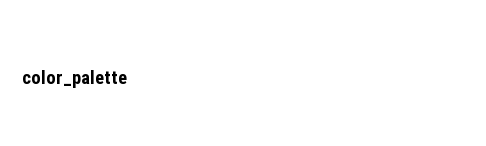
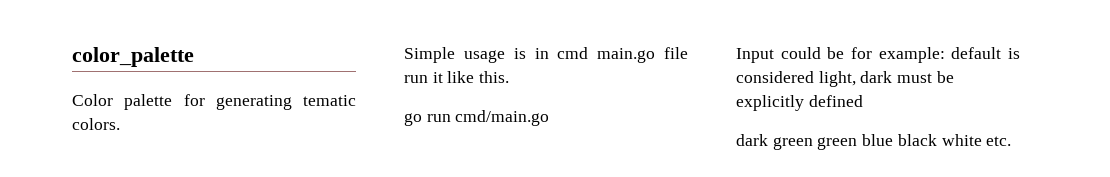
(127, 79) none -> [72,94,356,110] [72,118,120,130] [404,47,688,63] [404,71,510,83] [404,110,550,126] [736,47,1020,63] [736,71,954,87] [736,95,863,111] [736,134,1012,150] // Color palette for generating tematic colors. // Simple usage is in cmd main.go file run it like this. // go run cmd/main.go // Input could be for example: default is considered light, dark must be explicitly defined // dark green green blue black white etc.

